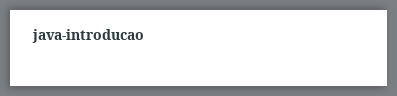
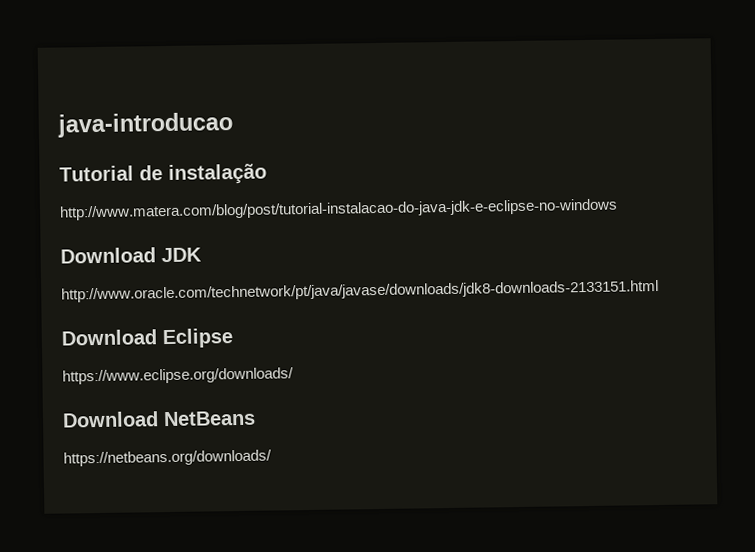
(144, 36) none -> [59,163,267,185] [59,198,618,221] [60,247,202,264] [61,279,659,303] [61,328,234,349] [62,367,294,385] [62,410,256,428] [63,449,272,467] // Tutorial de instalação // http://www.matera.com/blog/post/tutorial-instalacao-do-java-jdk-e-eclipse-no-windows // Download JDK // http://www.oracle.com/technetwork/pt/java/javase/downloads/jdk8-downloads-2133151.html // Download Eclipse // https://www.eclipse.org/downloads/ // Download NetBeans // https://netbeans.org/downloads/

